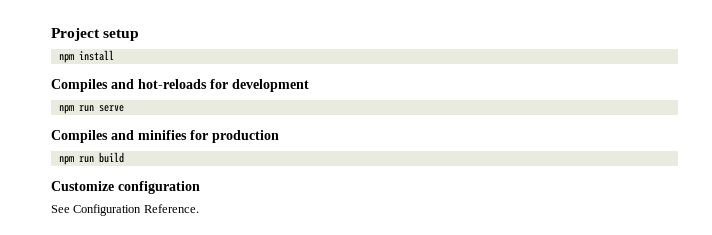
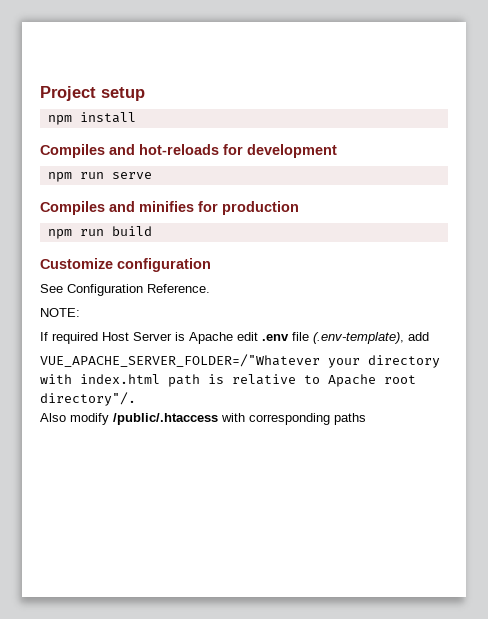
(199, 208) none -> [40,308,80,317] [40,332,429,344] [40,354,440,368] [40,374,416,387] [40,392,136,406] [40,413,366,425] // NOTE: // If required Host Server is Apache edit .env file (.env-template), add // VUE_APACHE_SERVER_FOLDER=/"Whatever your directory with index.html path is relative to Apache root directory"/. // Also modify /public/.htaccess with corresponding paths

